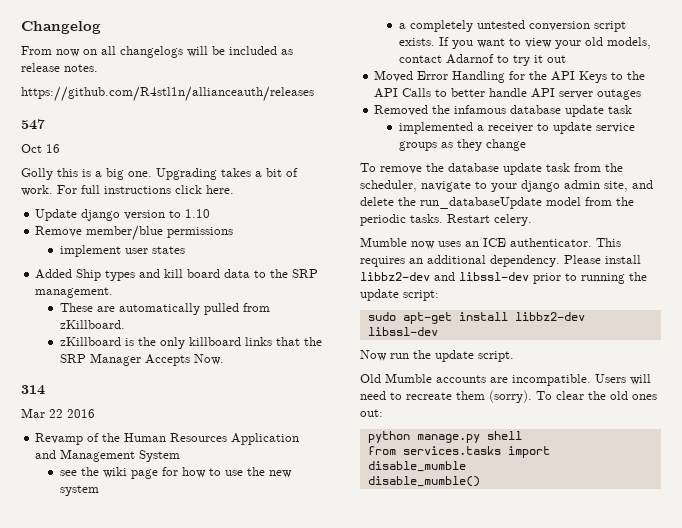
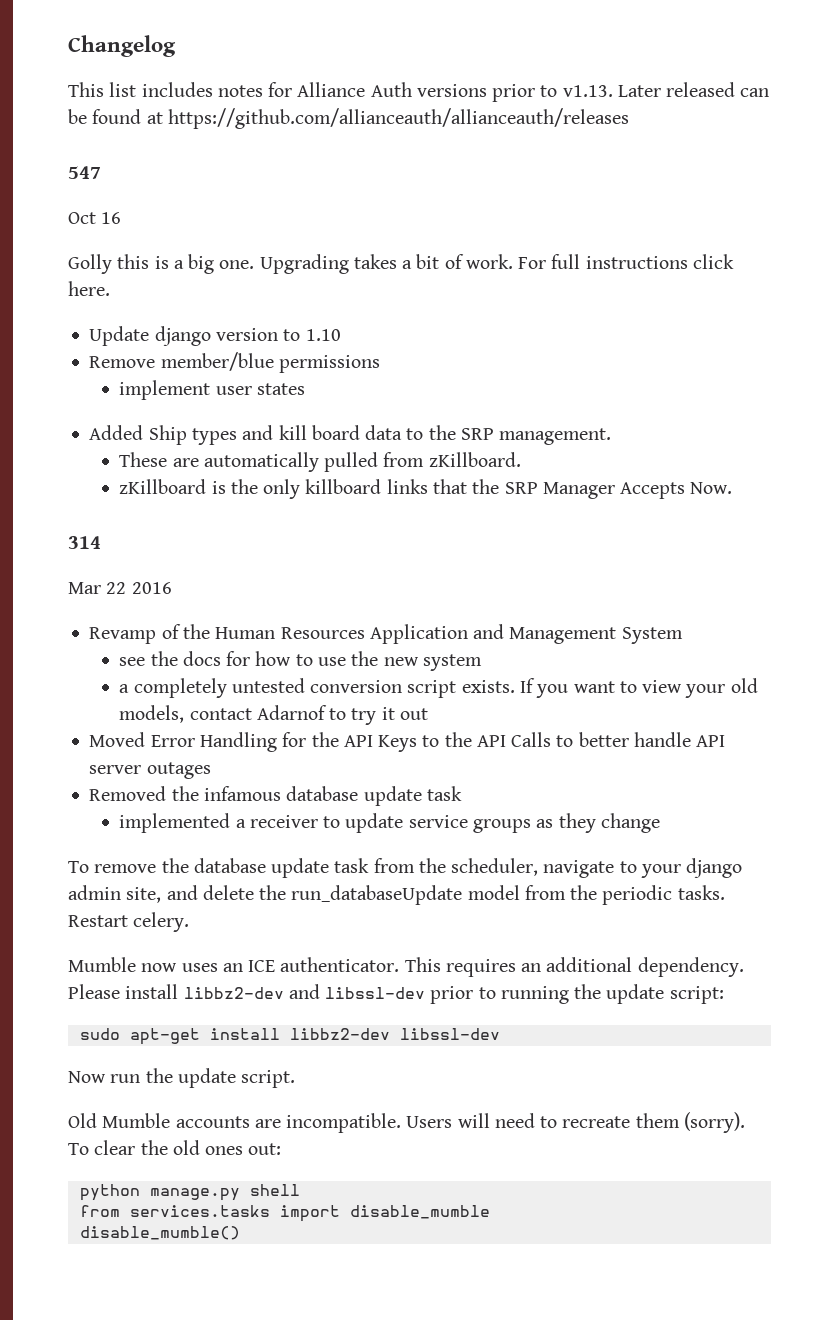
[21,46,293,58] [21,63,98,72] [21,86,314,102] From now on all changelogs will be included as release notes. // https://github.com/R4stl1n/allianceauth/releases -> [68,82,770,102] [68,108,629,129] This list includes notes for Alliance Auth versions prior to v1.13. Later released can be found at https://github.com/allianceauth/allianceauth/releases
[102,467,158,479] wiki page -> [182,651,221,666] docs

